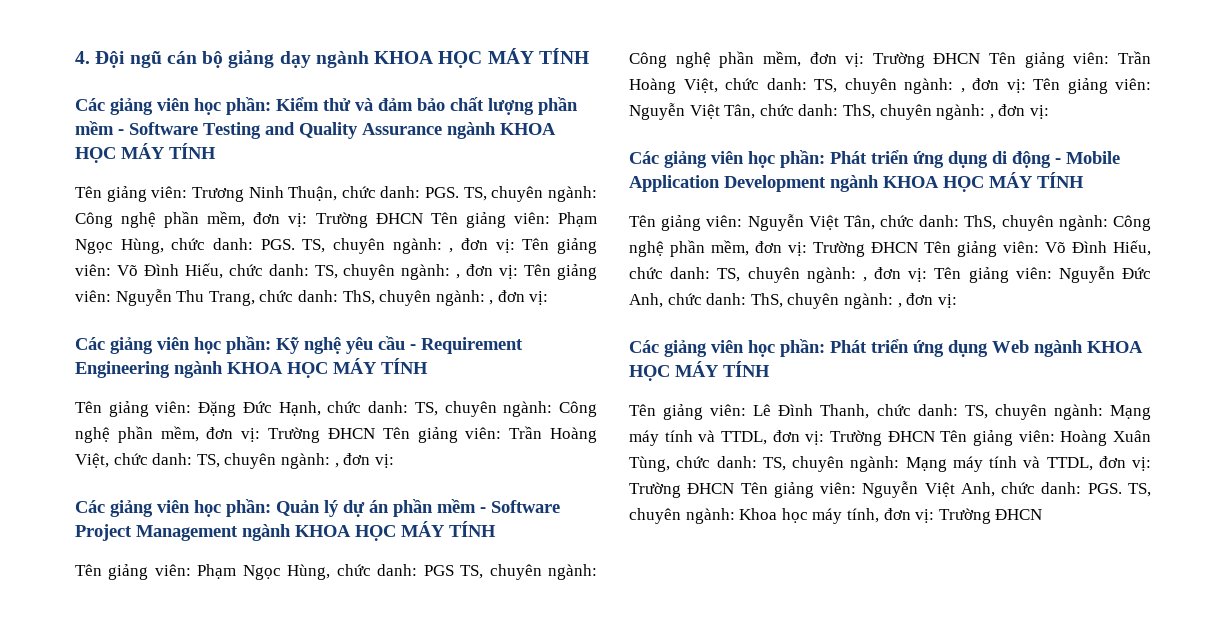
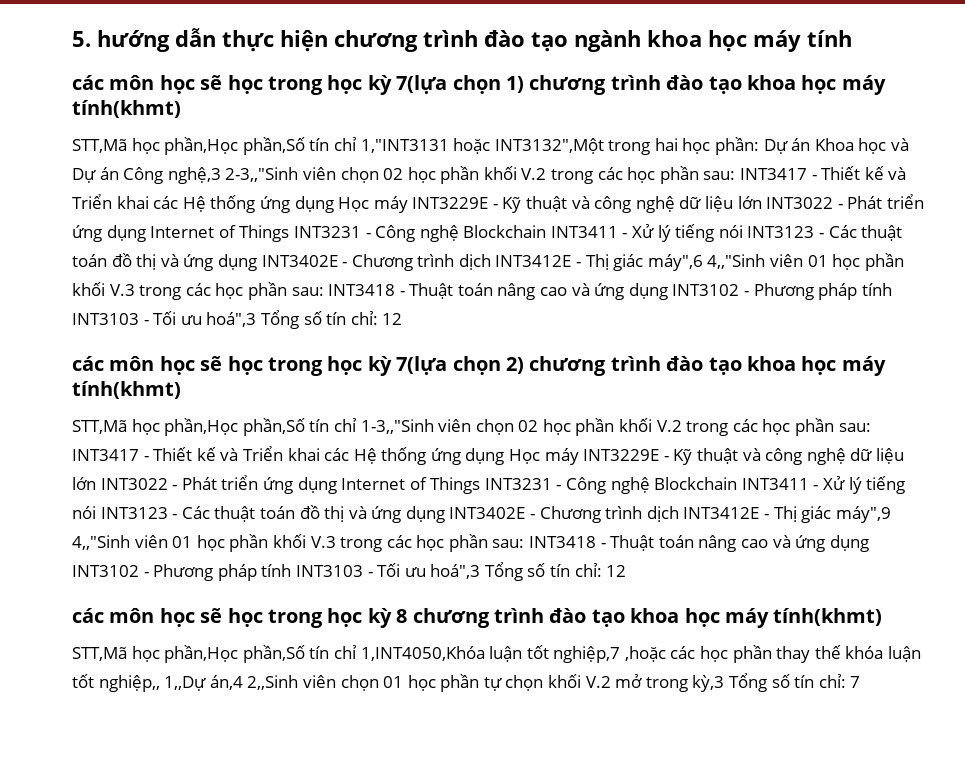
[75,48,589,68] [75,97,578,115] [75,121,556,139] [75,143,216,163] [75,186,597,202] [75,211,597,228] [75,238,597,254] [75,263,597,280] [75,289,549,306] [75,336,523,354] [75,358,428,378] [75,401,597,417] [75,426,597,443] [75,453,394,469] [75,499,560,517] [75,521,496,541] [75,564,597,580] [629,51,1151,68] [629,78,1151,94] [629,103,1049,120] [629,150,1120,168] [629,172,1084,192] [629,214,1151,231] [629,240,1151,257] [629,266,1151,283] [629,293,957,309] [629,339,1143,357] [629,361,770,381] [629,404,1151,420] [629,430,1151,446] [629,456,1151,472] [629,481,1151,498] [629,508,1043,524] 4. Đội ngũ cán bộ giảng dạy ngành KHOA HỌC MÁY TÍNH // Các giảng viên học phần: Kiểm thử và đảm bảo chất lượng phần mềm - Software Testing and Quality Assurance ngành KHOA HỌC MÁY TÍNH // Tên giảng viên: Trương Ninh Thuận, chức danh: PGS. TS, chuyên ngành: Công nghệ phần mềm, đơn vị: Trường ĐHCN Tên giảng viên: Phạm Ngọc Hùng, chức danh: PGS. TS, chuyên ngành: , đơn vị: Tên giảng viên: Võ Đình Hiếu, chức danh: TS, chuyên ngành: , đơn vị: Tên giảng viên: Nguyễn Thu Trang, chức danh: ThS, chuyên ngành: , đơn vị: // Các giảng viên học phần: Kỹ nghệ yêu cầu - Requirement Engineering ngành KHOA HỌC MÁY TÍNH // Tên giảng viên: Đặng Đức Hạnh, chức danh: TS, chuyên ngành: Công nghệ phần mềm, đơn vị: Trường ĐHCN Tên giảng viên: Trần Hoàng Việt, chức danh: TS, chuyên ngành: , đơn vị: // Các giảng viên học phần: Quản lý dự án phần mềm - Software Project Management ngành KHOA HỌC MÁY TÍNH // Tên giảng viên: Phạm Ngọc Hùng, chức danh: PGS TS, chuyên ngành: Công nghệ phần mềm, đơn vị: Trường ĐHCN Tên giảng viên: Trần Hoàng Việt, chức danh: TS, chuyên ngành: , đơn vị: Tên giảng viên: Nguyễn Việt Tân, chức danh: ThS, chuyên ngành: , đơn vị: // Các giảng viên học phần: Phát triển ứng dụng di động - Mobile Application Development ngành KHOA HỌC MÁY TÍNH // Tên giảng viên: Nguyễn Việt Tân, chức danh: ThS, chuyên ngành: Công nghệ phần mềm, đơn vị: Trường ĐHCN Tên giảng viên: Võ Đình Hiếu, chức danh: TS, chuyên ngành: , đơn vị: Tên giảng viên: Nguyễn Đức Anh, chức danh: ThS, chuyên ngành: , đơn vị: // Các giảng viên học phần: Phát triển ứng dụng Web ngành KHOA HỌC MÁY TÍNH // Tên giảng viên: Lê Đình Thanh, chức danh: TS, chuyên ngành: Mạng máy tính và TTDL, đơn vị: Trường ĐHCN Tên giảng viên: Hoàng Xuân Tùng, chức danh: TS, chuyên ngành: Mạng máy tính và TTDL, đơn vị: Trường ĐHCN Tên giảng viên: Nguyễn Việt Anh, chức danh: PGS. TS, chuyên ngành: Khoa học máy tính, đơn vị: Trường ĐHCN -> [72,28,852,52] [72,75,886,95] [72,100,181,118] [72,137,910,155] [72,166,907,184] [72,194,924,213] [72,224,903,242] [72,253,904,271] [72,282,892,300] [72,310,403,329] [72,356,886,376] [72,381,181,399] [72,418,871,436] [72,446,904,465] [72,475,906,494] [72,505,891,523] [72,534,869,552] [72,562,627,581] [72,608,883,628] [72,645,922,663] [72,673,861,692] 5. hướng dẫn thực hiện chương trình đào tạo ngành khoa học máy tính // các môn học sẽ học trong học kỳ 7(lựa chọn 1) chương trình đào tạo khoa học máy tính(khmt) // STT,Mã học phần,Học phần,Số tín chỉ 1,"INT3131 hoặc INT3132",Một trong hai học phần: Dự án Khoa học và Dự án Công nghệ,3 2-3,,"Sinh viên chọn 02 học phần khối V.2 trong các học phần sau: INT3417 - Thiết kế và Triển khai các Hệ thống ứng dụng Học máy INT3229E - Kỹ thuật và công nghệ dữ liệu lớn INT3022 - Phát triển ứng dụng Internet of Things INT3231 - Công nghệ Blockchain INT3411 - Xử lý tiếng nói INT3123 - Các thuật toán đồ thị và ứng dụng INT3402E - Chương trình dịch INT3412E - Thị giác máy",6 4,,"Sinh viên 01 học phần khối V.3 trong các học phần sau: INT3418 - Thuật toán nâng cao và ứng dụng INT3102 - Phương pháp tính INT3103 - Tối ưu hoá",3 Tổng số tín chỉ: 12 // các môn học sẽ học trong học kỳ 7(lựa chọn 2) chương trình đào tạo khoa học máy tính(khmt) // STT,Mã học phần,Học phần,Số tín chỉ 1-3,,"Sinh viên chọn 02 học phần khối V.2 trong các học phần sau: INT3417 - Thiết kế và Triển khai các Hệ thống ứng dụng Học máy INT3229E - Kỹ thuật và công nghệ dữ liệu lớn INT3022 - Phát triển ứng dụng Internet of Things INT3231 - Công nghệ Blockchain INT3411 - Xử lý tiếng nói INT3123 - Các thuật toán đồ thị và ứng dụng INT3402E - Chương trình dịch INT3412E - Thị giác máy",9 4,,"Sinh viên 01 học phần khối V.3 trong các học phần sau: INT3418 - Thuật toán nâng cao và ứng dụng INT3102 - Phương pháp tính INT3103 - Tối ưu hoá",3 Tổng số tín chỉ: 12 // các môn học sẽ học trong học kỳ 8 chương trình đào tạo khoa học máy tính(khmt) // STT,Mã học phần,Học phần,Số tín chỉ 1,INT4050,Khóa luận tốt nghiệp,7 ,hoặc các học phần thay thế khóa luận tốt nghiệp,, 1,,Dự án,4 2,,Sinh viên chọn 01 học phần tự chọn khối V.2 mở trong kỳ,3 Tổng số tín chỉ: 7

